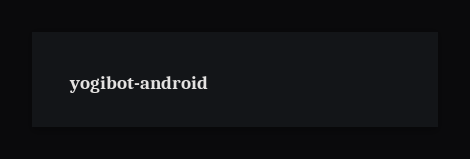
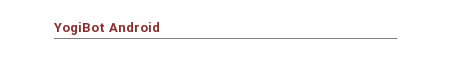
[69,76,208,93] yogibot-android -> [53,22,160,35] YogiBot Android

